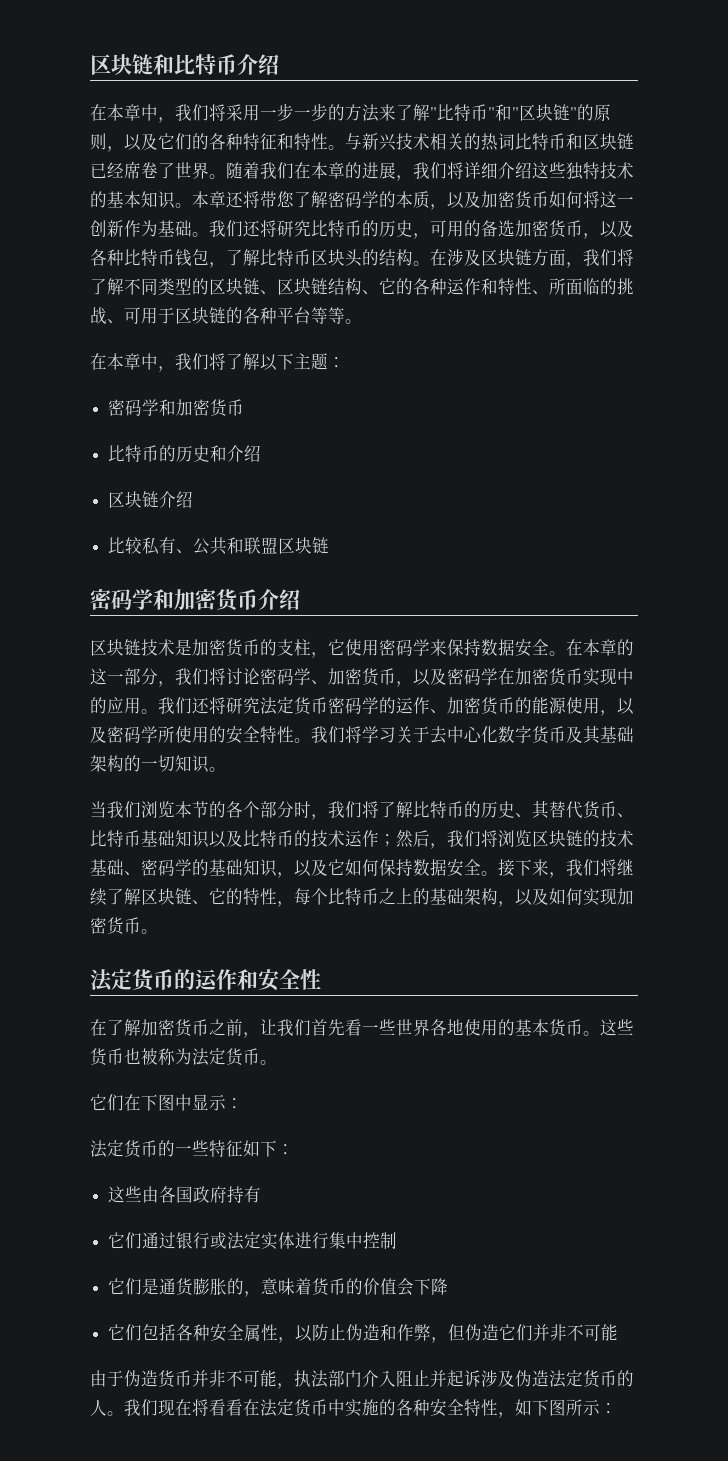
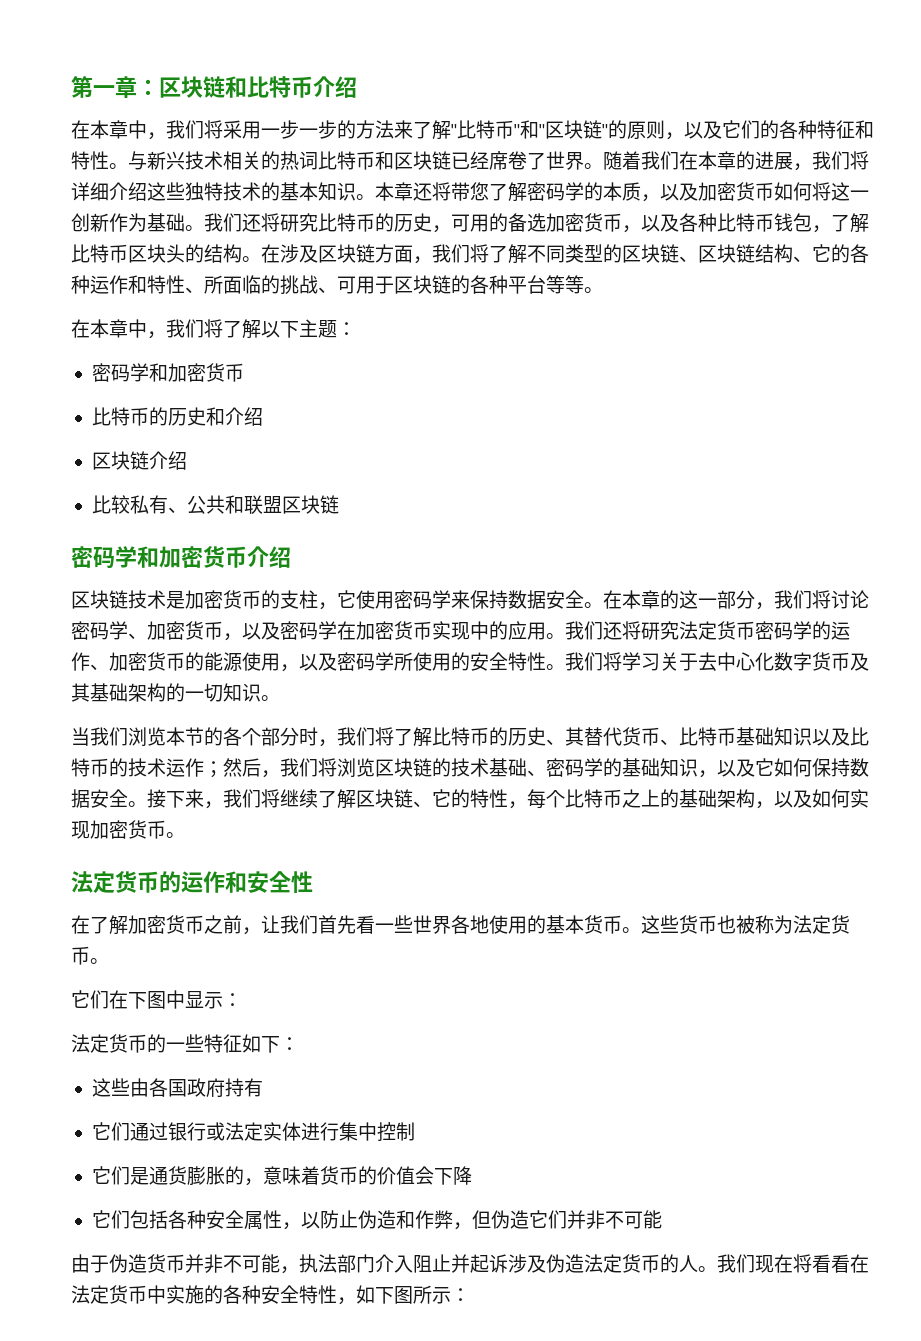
(90, 64) none -> [71,76,159,98] 第一章：

